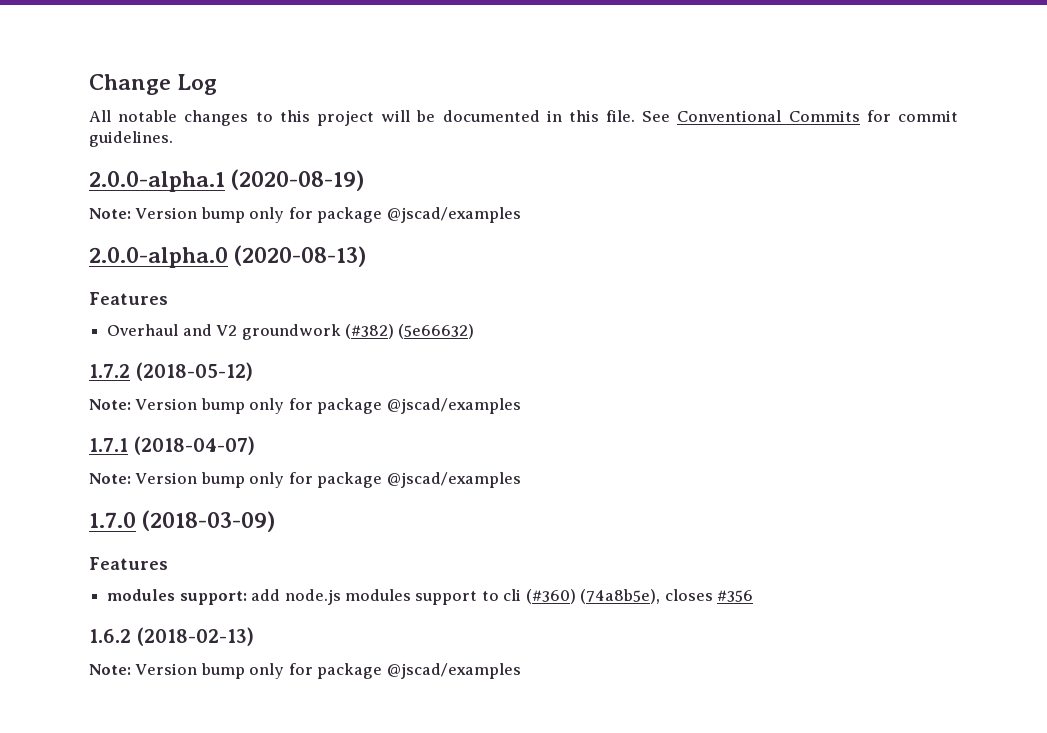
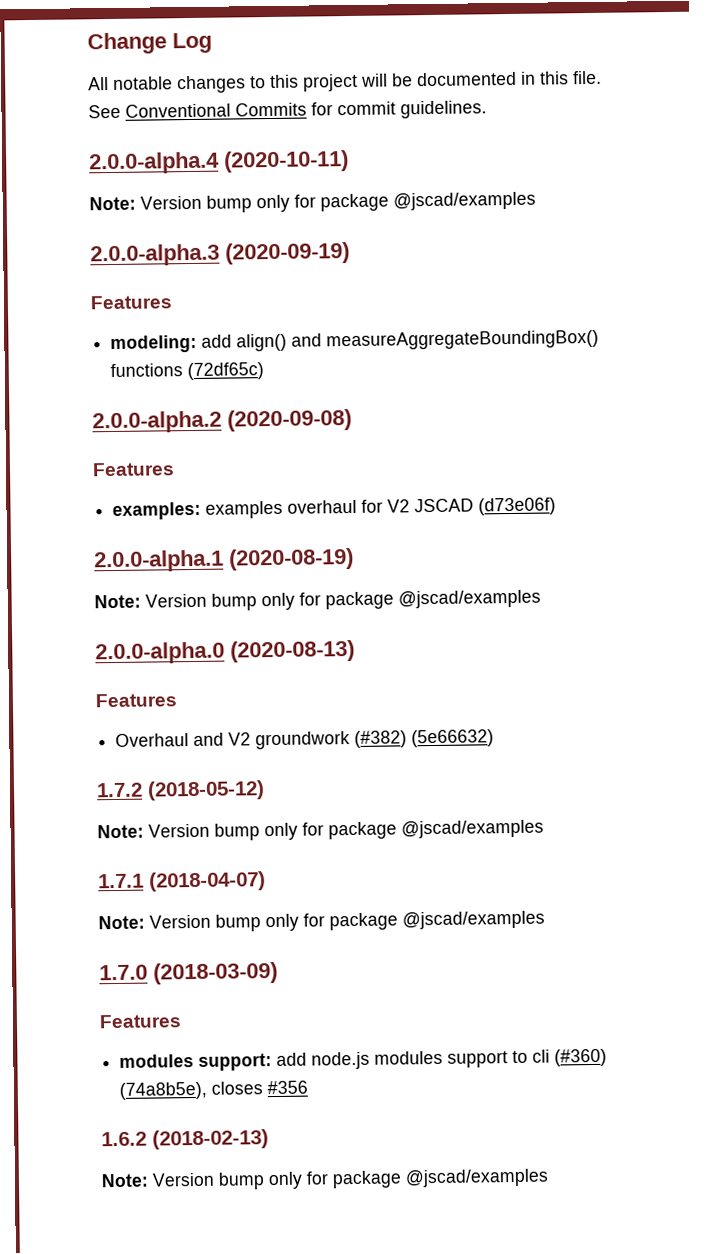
(173, 139) none -> [89,150,349,175] [89,191,536,213] [90,242,350,267] [90,295,172,310] [110,329,600,354] [110,362,265,381] [92,408,352,434] [92,462,175,477] [112,497,557,521] // 2.0.0-alpha.4 (2020-10-11) // Note: Version bump only for package @jscad/examples // 2.0.0-alpha.3 (2020-09-19) // Features // modeling: add align() and measureAggregateBoundingBox() functions (72df65c) // 2.0.0-alpha.2 (2020-09-08) // Features // examples: examples overhaul for V2 JSCAD (d73e06f)

